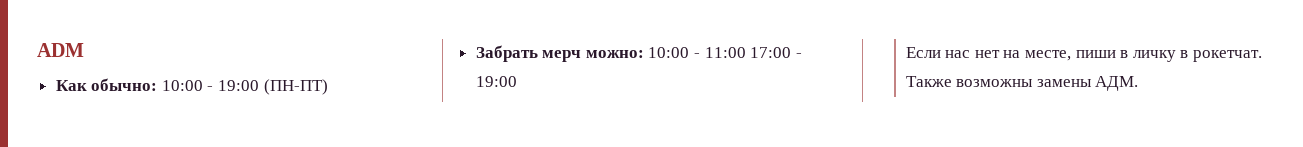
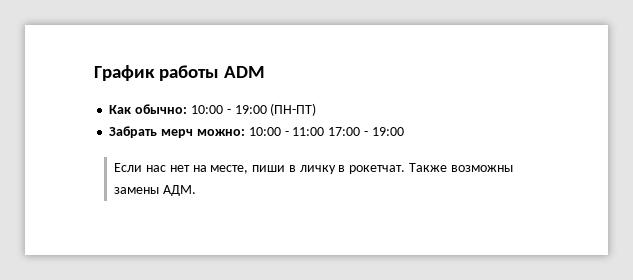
(37, 50) none -> [94,65,220,81] График работы

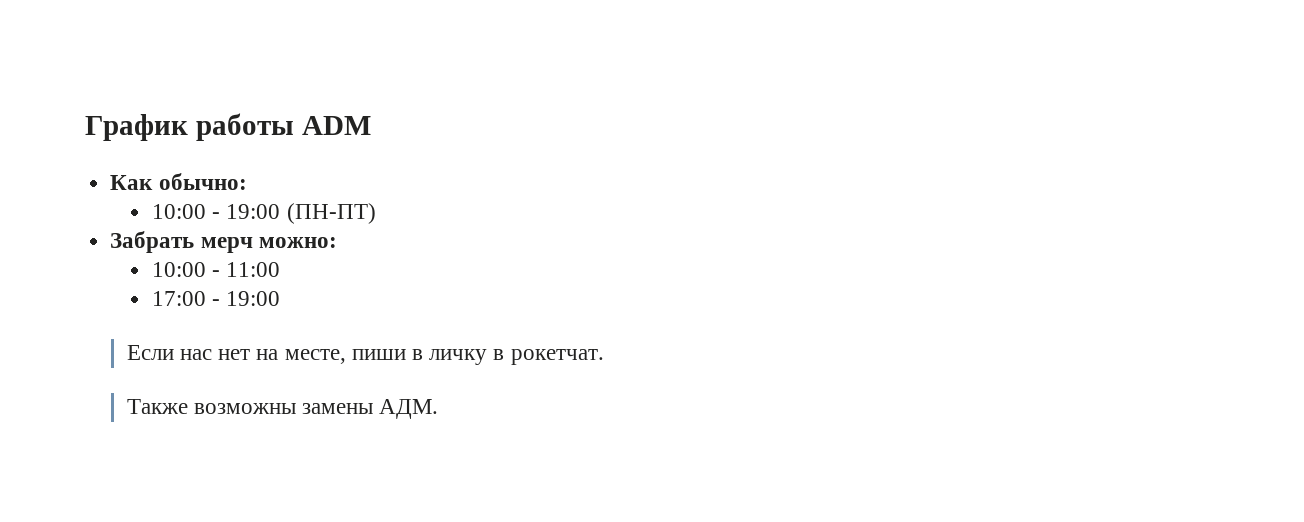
(188, 109) none -> (247, 181) //
(245, 132) none -> (337, 242) //
(325, 131) none -> (281, 269) //
(406, 169) none -> (604, 357) //

